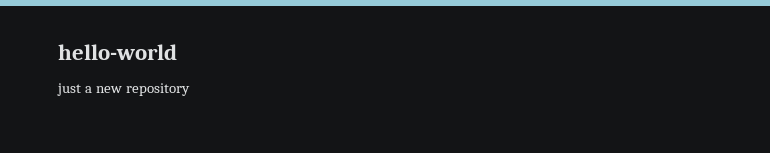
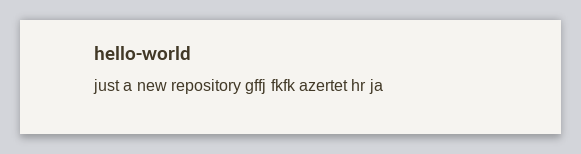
(190, 89) none -> [245,79,383,94] gffj fkfk azertet hr ja

